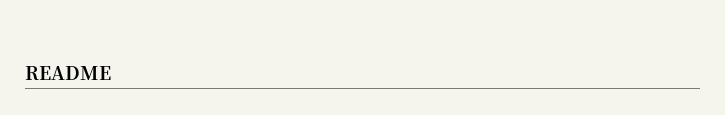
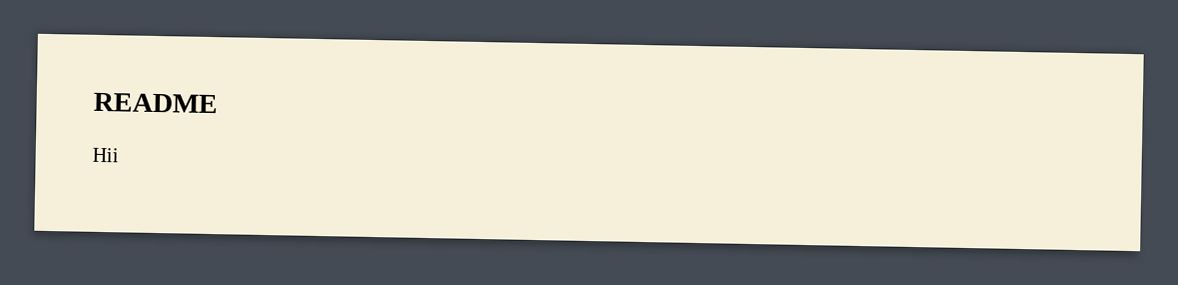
(111, 73) none -> [92,147,119,163] // Hii

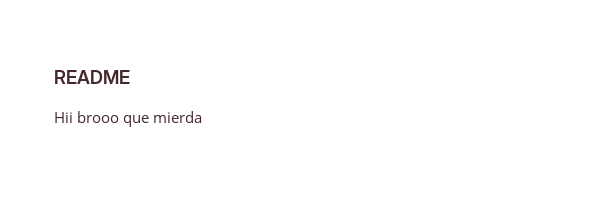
(119, 155) none -> [77,111,203,127] brooo que mierda

